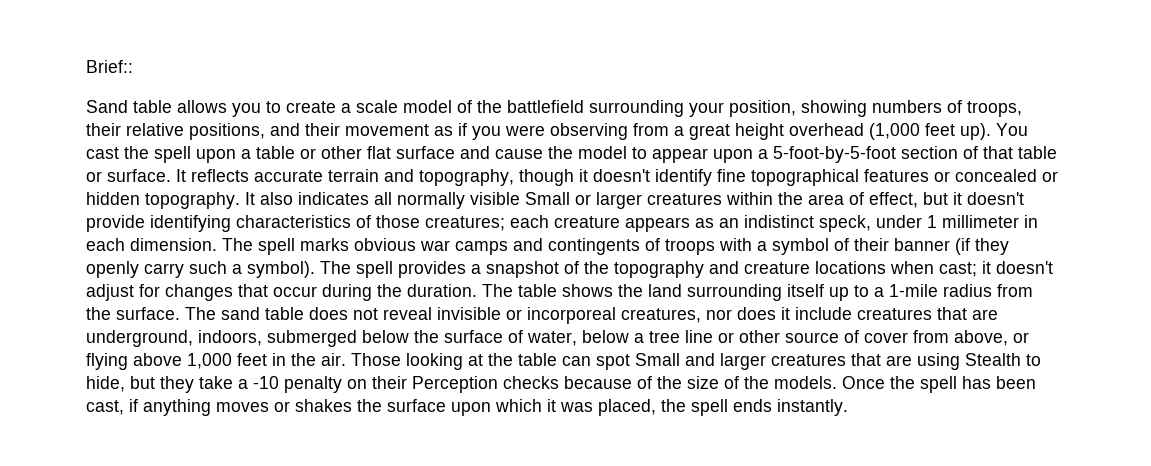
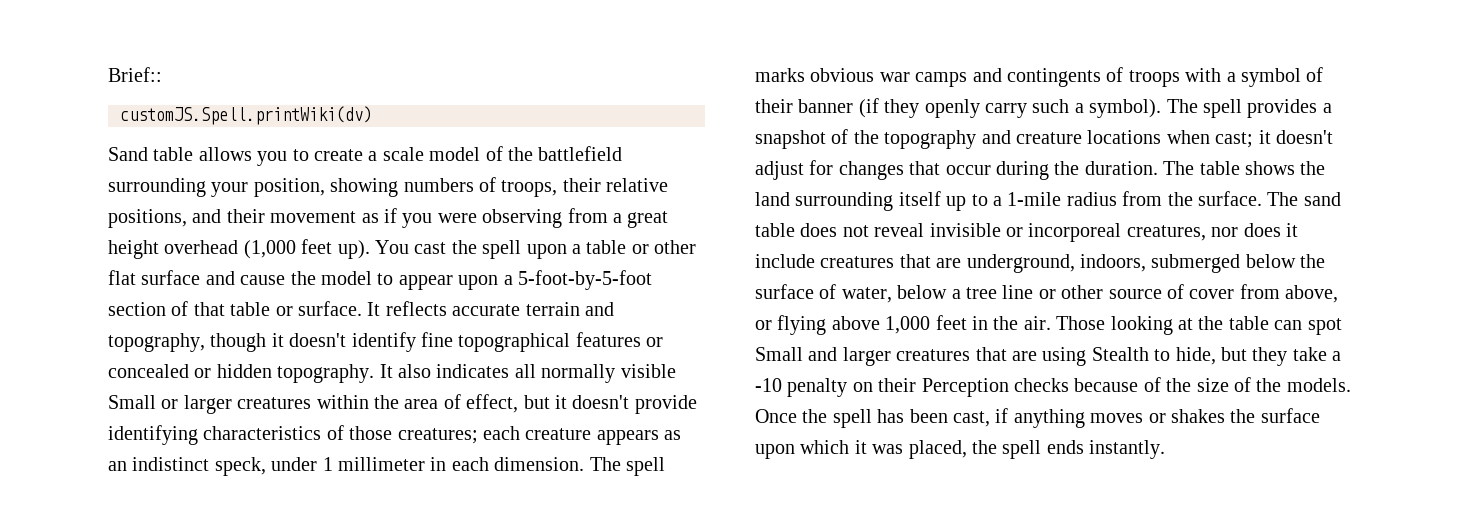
(133, 66) none -> [120,106,372,125] // customJS.Spell.printWiki(dv)

